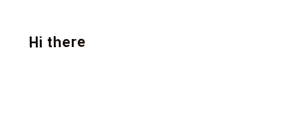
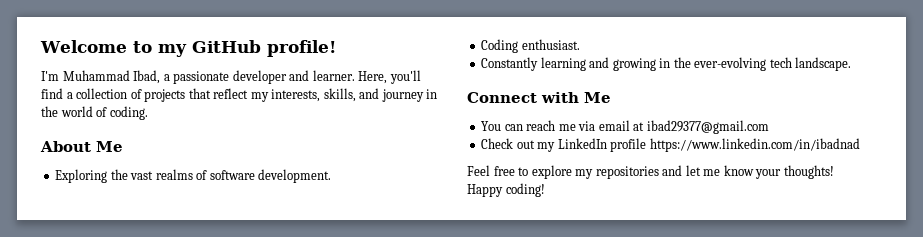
[28,35,86,48] Hi there -> [40,40,336,57] [41,70,421,84] [41,88,438,102] [41,106,148,120] [40,141,123,152] [55,169,332,183] [481,39,580,53] [481,57,852,71] [467,92,611,103] [481,120,769,134] [481,138,860,152] [467,165,834,179] [467,183,545,197] Welcome to my GitHub profile! // I'm Muhammad Ibad, a passionate developer and learner. Here, you'll find a collection of projects that reflect my interests, skills, and journey in the world of coding. // About Me // Exploring the vast realms of software development. // Coding enthusiast. // Constantly learning and growing in the ever-evolving tech landscape. // Connect with Me // You can reach me via email at ibad29377@gmail.com // Check out my LinkedIn profile https://www.linkedin.com/in/ibadnad // Feel free to explore my repositories and let me know your thoughts! Happy coding!

